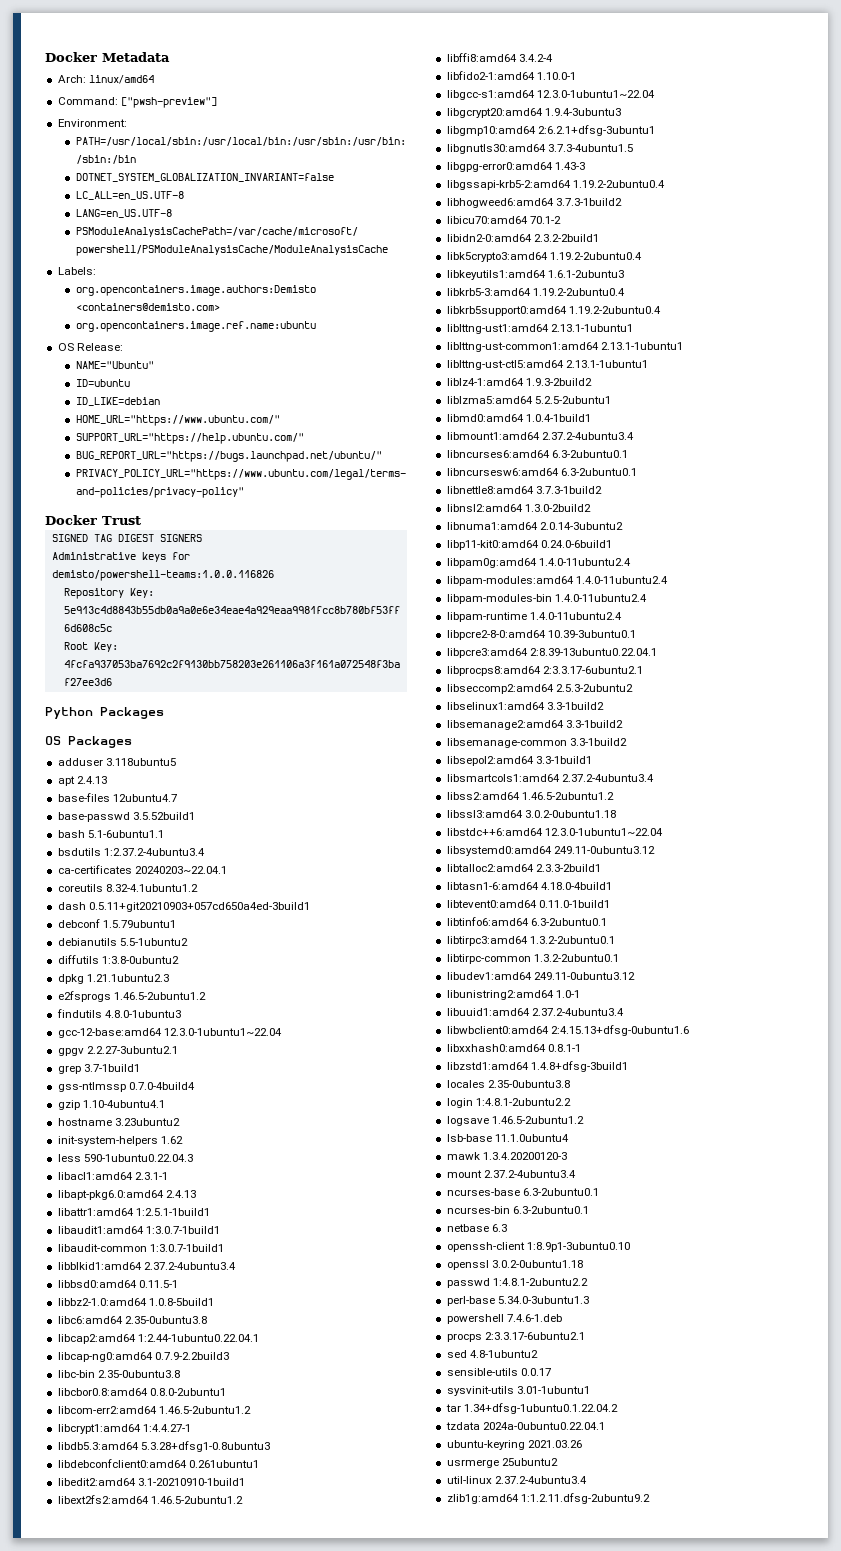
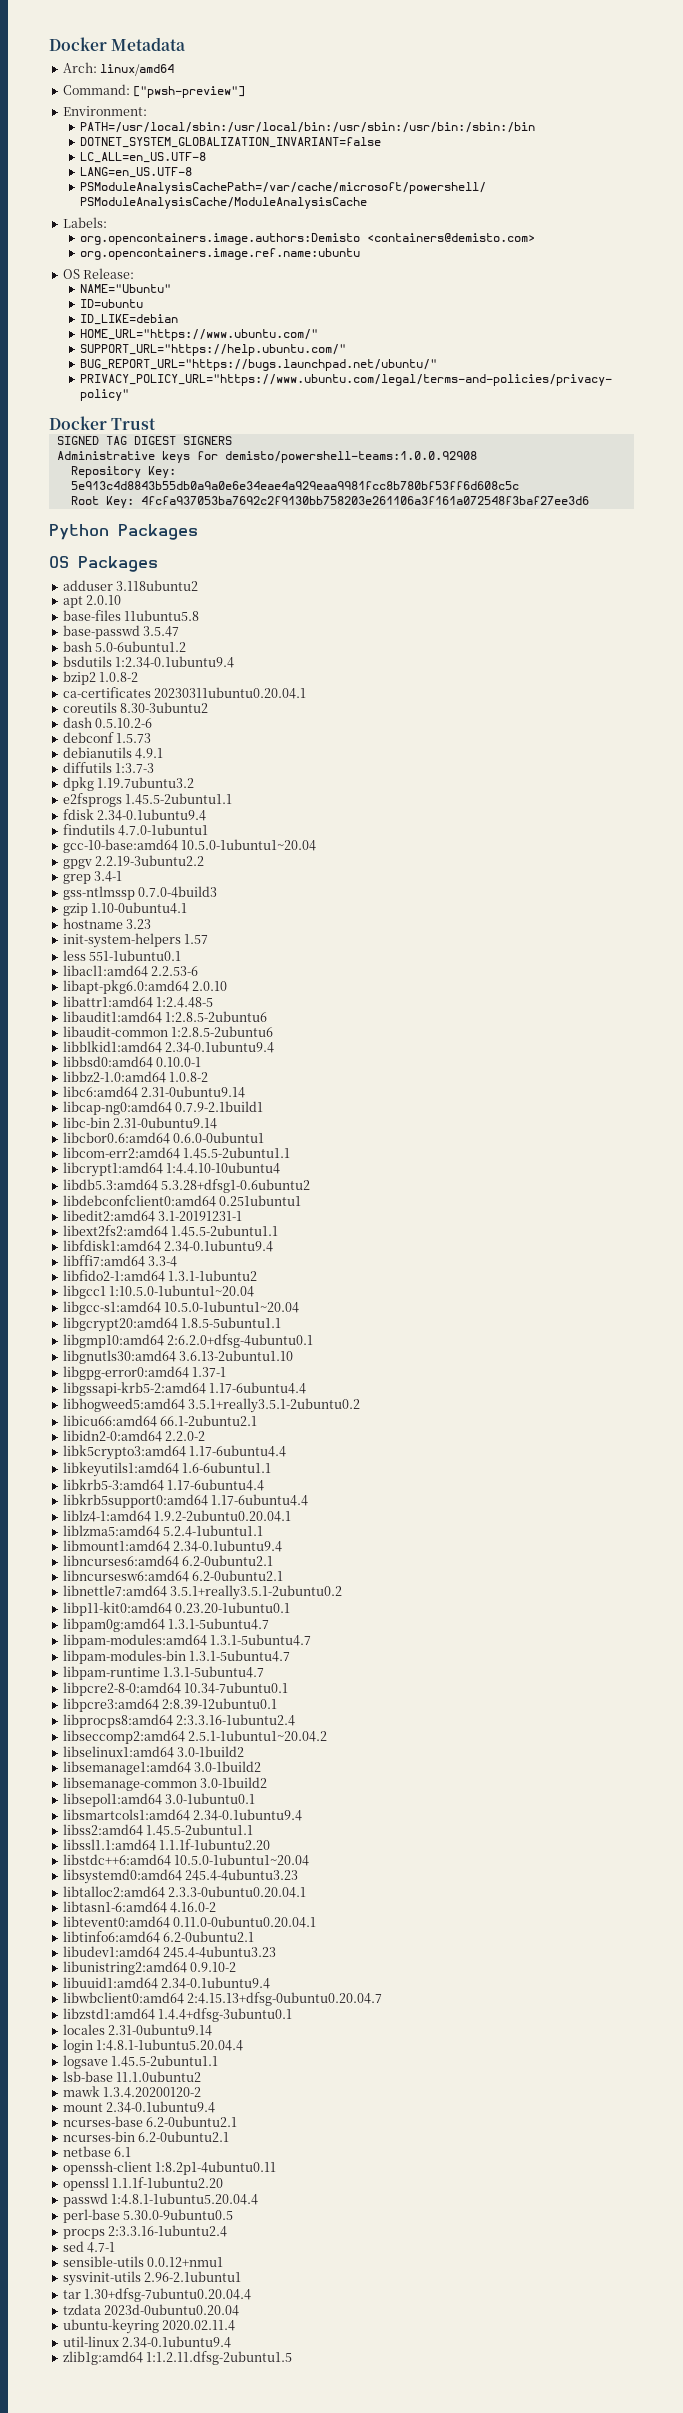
[51,570,274,581] demisto/powershell-teams:1.0.0.116826 -> [224,451,477,463] demisto/powershell-teams:1.0.0.92908
[105,758,176,766] 3.118ubuntu5 -> [116,580,199,591] 3.118ubuntu2
[76,776,107,784] 2.4.13 -> [86,595,122,605] 2.0.10
[112,794,177,802] 12ubuntu4.7 -> [124,610,200,621] 11ubuntu5.8
[132,812,195,820] 3.5.52build1 -> [143,626,180,637] 3.5.47
[87,830,164,838] 5.1-6ubuntu1.1 -> [95,641,187,652] 5.0-6ubuntu1.2
[103,848,205,856] 1:2.37.2-4ubuntu3.4 -> [115,656,235,668] [62,671,139,685] 1:2.34-0.1ubuntu9.4 // bzip2 1.0.8-2
[134,866,227,874] 20240203~22.04.1 -> [154,687,307,699] 20230311ubuntu0.20.04.1
[105,884,198,892] 8.32-4.1ubuntu1.2 -> [120,702,209,713] 8.30-3ubuntu2
[88,902,310,912] 0.5.11+git20210903+057cd650a4ed-3build1 -> [95,718,153,728] 0.5.10.2-6
[102,920,176,928] 1.5.79ubuntu1 -> [116,733,152,743] 1.5.73
[119,938,188,946] 5.5-1ubuntu2 -> [135,748,164,759] 4.9.1
[101,956,179,964] 1:3.8-0ubuntu2 -> [115,763,155,773] 1:3.7-3
[86,974,169,982] 1.21.1ubuntu2.3 -> [97,777,195,788] 1.19.7ubuntu3.2
[113,992,206,1000] [56,1009,181,1018] [57,1028,282,1038] 1.46.5-2ubuntu1.2 // findutils 4.8.0-1ubuntu3 // gcc-12-base:amd64 12.3.0-1ubuntu1~22.04 -> [125,793,233,805] [62,809,207,821] [62,824,209,836] [62,839,317,853] 1.45.5-2ubuntu1.1 // fdisk 2.34-0.1ubuntu9.4 // findutils 4.7.0-1ubuntu1 // gcc-10-base:amd64 10.5.0-1ubuntu1~20.04
[86,1046,178,1054] 2.2.27-3ubuntu2.1 -> [95,855,205,866] 2.2.19-3ubuntu2.2
[83,1064,140,1072] 3.7-1build1 -> [94,871,123,882] 3.4-1
[128,1082,195,1090] 0.7.0-4build4 -> [138,886,218,898] 0.7.0-4build3
[82,1100,165,1108] 1.10-4ubuntu4.1 -> [91,902,188,914] 1.10-0ubuntu4.1
[114,1118,180,1126] 3.23ubuntu2 -> [126,919,152,929] 3.23
[160,1136,183,1144] 1.62 -> [184,934,209,944] 1.57
[83,1154,193,1162] 590-1ubuntu0.22.04.3 -> [89,950,182,961] 551-1ubuntu0.1
[134,1172,168,1180] 2.3.1-1 -> [151,966,199,976] 2.2.53-6
[165,1190,196,1198] 2.4.13 -> [192,981,228,991] 2.0.10
[135,1208,210,1216] 1:2.5.1-1build1 -> [156,997,214,1008] 1:2.4.48-5
[145,1226,220,1234] 1:3.0.7-1build1 -> [165,1011,268,1022] 1:2.8.5-2ubuntu6
[149,1244,224,1252] 1:3.0.7-1build1 -> [171,1026,274,1037] 1:2.8.5-2ubuntu6
[143,1262,236,1270] 2.37.2-4ubuntu3.4 -> [165,1041,275,1053] 2.34-0.1ubuntu9.4
[138,1280,178,1288] 0.11.5-1 -> [156,1057,202,1067] 0.10.0-1
[148,1298,214,1306] 1.0.8-5build1 -> [169,1072,209,1082] 1.0.8-2
[124,1316,207,1324] [57,1334,259,1344] 2.35-0ubuntu3.8 // libcap2:amd64 1:2.44-1ubuntu0.22.04.1 -> [141,1086,246,1098] 2.31-0ubuntu9.14
[154,1352,229,1360] 0.7.9-2.2build3 -> [175,1101,264,1112] 0.7.9-2.1build1
[97,1370,180,1378] [57,1388,226,1396] 2.35-0ubuntu3.8 // libcbor0.8:amd64 0.8.0-2ubuntu1 -> [113,1117,218,1129] [62,1132,265,1144] 2.31-0ubuntu9.14 // libcbor0.6:amd64 0.6.0-0ubuntu1
[158,1406,251,1414] 1.46.5-2ubuntu1.2 -> [183,1147,291,1159] 1.45.5-2ubuntu1.1
[142,1424,191,1432] 1:4.4.27-1 -> [166,1162,281,1174] 1:4.4.10-10ubuntu4
[140,1441,270,1452] 5.3.28+dfsg1-0.8ubuntu3 -> [161,1179,311,1193] 5.3.28+dfsg1-0.6ubuntu2
[188,1460,259,1468] 0.261ubuntu1 -> [219,1195,302,1206] 0.251ubuntu1
[137,1478,245,1486] 3.1-20210910-1build1 -> [158,1211,243,1221] 3.1-20191231-1
[150,1496,243,1504] [446,53,553,62] [446,71,576,80] 1.46.5-2ubuntu1.2 // libffi8:amd64 3.4.2-4 // libfido2-1:amd64 1.10.0-1 -> [171,1225,279,1237] [62,1240,274,1252] [62,1255,178,1267] [62,1270,258,1282] [62,1285,255,1299] 1.45.5-2ubuntu1.1 // libfdisk1:amd64 2.34-0.1ubuntu9.4 // libffi7:amd64 3.3-4 // libfido2-1:amd64 1.3.1-1ubuntu2 // libgcc1 1:10.5.0-1ubuntu1~20.04
[536,90,655,98] 12.3.0-1ubuntu1~22.04 -> [164,1301,300,1313] 10.5.0-1ubuntu1~20.04
[544,108,621,116] 1.9.4-3ubuntu3 -> [181,1317,282,1328] 1.8.5-5ubuntu1.1
[537,125,655,136] 2:6.2.1+dfsg-3ubuntu1 -> [167,1334,314,1348] 2:6.2.0+dfsg-4ubuntu0.1
[547,144,633,152] 3.7.3-4ubuntu1.5 -> [179,1350,294,1361] 3.6.13-2ubuntu1.10
[554,162,585,170] 1.43-3 -> [192,1367,227,1377] 1.37-1
[572,180,665,188] [446,198,622,208] [446,216,561,224] 1.19.2-2ubuntu0.4 // libhogweed6:amd64 3.7.3-1build2 // libicu70:amd64 70.1-2 -> [209,1382,307,1394] [62,1398,361,1413] [62,1415,258,1427] 1.17-6ubuntu4.4 // libhogweed5:amd64 3.5.1+really3.5.1-2ubuntu0.2 // libicu66:amd64 66.1-2ubuntu2.1
[533,234,599,242] 2.3.2-2build1 -> [165,1431,206,1441] 2.2.0-2
[549,252,642,260] 1.19.2-2ubuntu0.4 -> [189,1445,287,1457] 1.17-6ubuntu4.4
[547,270,624,278] 1.6.1-2ubuntu3 -> [182,1462,272,1473] 1.6-6ubuntu1.1
[532,288,625,296] 1.19.2-2ubuntu0.4 -> [167,1479,265,1491] 1.17-6ubuntu4.4
[568,306,661,314] [446,324,633,334] [446,342,683,352] [446,360,648,370] 1.19.2-2ubuntu0.4 // liblttng-ust1:amd64 2.13.1-1ubuntu1 // liblttng-ust-common1:amd64 2.13.1-1ubuntu1 // liblttng-ust-ctl5:amd64 2.13.1-1ubuntu1 -> [211,1494,309,1506] 1.17-6ubuntu4.4
[525,378,592,386] 1.9.3-2build2 -> [154,1510,292,1522] 1.9.2-2ubuntu0.20.04.1
[534,396,611,404] [446,414,591,422] 5.2.5-2ubuntu1 // libmd0:amd64 1.0.4-1build1 -> [163,1525,264,1537] 5.2.4-1ubuntu1.1
[541,432,634,440] 2.37.2-4ubuntu3.4 -> [173,1540,283,1552] 2.34-0.1ubuntu9.4
[551,450,628,458] 6.3-2ubuntu0.1 -> [182,1555,274,1566] 6.2-0ubuntu2.1
[560,468,637,476] [446,486,602,494] [446,504,591,512] [446,522,623,530] 6.3-2ubuntu0.1 // libnettle8:amd64 3.7.3-1build2 // libnsl2:amd64 1.3.0-2build2 // libnuma1:amd64 2.0.14-3ubuntu2 -> [192,1570,284,1581] [62,1585,343,1600] 6.2-0ubuntu2.1 // libnettle7:amd64 3.5.1+really3.5.1-2ubuntu0.2
[540,540,612,548] 0.24.0-6build1 -> [175,1602,291,1613] 0.23.20-1ubuntu0.1
[538,558,631,566] 1.4.0-11ubuntu2.4 -> [168,1618,270,1630] 1.3.1-5ubuntu4.7
[575,576,668,584] 1.4.0-11ubuntu2.4 -> [210,1634,312,1646] 1.3.1-5ubuntu4.7
[554,594,647,602] 1.4.0-11ubuntu2.4 -> [189,1650,291,1662] 1.3.1-5ubuntu4.7
[529,612,622,620] 1.4.0-11ubuntu2.4 -> [163,1666,265,1678] 1.3.1-5ubuntu4.7
[547,630,636,638] 10.39-3ubuntu0.1 -> [184,1682,289,1694] 10.34-7ubuntu0.1
[529,648,657,656] 2:8.39-13ubuntu0.22.04.1 -> [162,1698,278,1709] 2:8.39-12ubuntu0.1
[542,666,643,674] 2:3.3.17-6ubuntu2.1 -> [176,1714,296,1726] 2:3.3.16-1ubuntu2.4
[555,684,633,692] 2.5.3-2ubuntu2 -> [188,1730,328,1742] 2.5.1-1ubuntu1~20.04.2
[546,702,604,710] [446,720,623,730] [446,738,627,748] [446,756,592,766] 3.3-1build2 // libsemanage2:amd64 3.3-1build2 // libsemanage-common 3.3-1build2 // libsepol2:amd64 3.3-1build1 -> [177,1746,245,1757] [62,1761,262,1775] [62,1777,268,1791] [62,1793,256,1807] 3.0-1build2 // libsemanage1:amd64 3.0-1build2 // libsemanage-common 3.0-1build2 // libsepol1:amd64 3.0-1ubuntu0.1
[561,774,654,782] 2.37.2-4ubuntu3.4 -> [193,1809,303,1821] 2.34-0.1ubuntu9.4
[521,792,614,800] [446,810,616,818] 1.46.5-2ubuntu1.2 // libssl3:amd64 3.0.2-0ubuntu1.18 -> [146,1824,254,1836] [62,1839,271,1851] 1.45.5-2ubuntu1.1 // libssl1.1:amd64 1.1.1f-1ubuntu2.20
[544,828,663,836] 12.3.0-1ubuntu1~22.04 -> [174,1854,310,1866] 10.5.0-1ubuntu1~20.04
[553,846,655,854] 249.11-0ubuntu3.12 -> [185,1869,299,1881] 245.4-4ubuntu3.23
[535,864,601,872] 2.3.3-2build1 -> [168,1886,307,1898] 2.3.3-0ubuntu0.20.04.1
[540,882,612,890] 4.18.0-4build1 -> [170,1902,217,1913] 4.16.0-2
[538,900,610,908] 0.11.0-1build1 -> [173,1916,317,1928] 0.11.0-0ubuntu0.20.04.1
[530,918,607,926] [446,936,615,946] [446,954,619,964] 6.3-2ubuntu0.1 // libtirpc3:amd64 1.3.2-2ubuntu0.1 // libtirpc-common 1.3.2-2ubuntu0.1 -> [163,1931,255,1942] 6.2-0ubuntu2.1
[533,972,635,980] 249.11-0ubuntu3.12 -> [163,1946,277,1958] 245.4-4ubuntu3.23
[555,990,580,998] 1.0-1 -> [190,1962,237,1972] 0.9.10-2
[531,1008,624,1016] 2.37.2-4ubuntu3.4 -> [161,1977,271,1989] 2.34-0.1ubuntu9.4
[550,1025,689,1036] [446,1044,581,1052] 2:4.15.13+dfsg-0ubuntu1.6 // libxxhash0:amd64 0.8.1-1 -> [187,1992,383,2006] 2:4.15.13+dfsg-0ubuntu0.20.04.7
[530,1061,628,1072] 1.4.8+dfsg-3build1 -> [158,2008,293,2022] 1.4.4+dfsg-3ubuntu0.1
[487,1080,570,1088] 2.35-0ubuntu3.8 -> [108,2024,213,2036] 2.31-0ubuntu9.14
[475,1098,571,1106] 1:4.8.1-2ubuntu2.2 -> [96,2039,244,2051] 1:4.8.1-1ubuntu5.20.04.4
[491,1116,584,1124] 1.46.5-2ubuntu1.2 -> [111,2055,219,2067] 1.45.5-2ubuntu1.1
[494,1134,569,1142] 11.1.0ubuntu4 -> [116,2071,202,2082] 11.1.0ubuntu2
[482,1152,567,1160] 1.3.4.20200120-3 -> [103,2087,202,2098] 1.3.4.20200120-2
[483,1170,576,1178] 2.37.2-4ubuntu3.4 -> [106,2101,216,2113] 2.34-0.1ubuntu9.4
[522,1188,599,1196] 6.3-2ubuntu0.1 -> [146,2116,238,2127] 6.2-0ubuntu2.1
[512,1206,589,1214] 6.3-2ubuntu0.1 -> [138,2131,230,2142] 6.2-0ubuntu2.1
[491,1224,507,1232] 6.3 -> [114,2147,132,2157] 6.1
[526,1242,630,1252] 1:8.9p1-3ubuntu0.10 -> [155,2161,277,2175] 1:8.2p1-4ubuntu0.11
[491,1260,583,1268] 3.0.2-0ubuntu1.18 -> [112,2177,224,2188] 1.1.1f-1ubuntu2.20
[492,1278,588,1286] 1:4.8.1-2ubuntu2.2 -> [111,2193,259,2205] 1:4.8.1-1ubuntu5.20.04.4
[497,1296,589,1304] [446,1314,562,1324] 5.34.0-3ubuntu1.3 // powershell 7.4.6-1.deb -> [123,2209,234,2220] 5.30.0-9ubuntu0.5
[484,1332,585,1340] 2:3.3.17-6ubuntu2.1 -> [108,2225,228,2237] 2:3.3.16-1ubuntu2.4
[469,1350,538,1358] 4.8-1ubuntu2 -> [87,2242,116,2253] 4.7-1
[520,1368,551,1376] 0.0.17 -> [147,2257,224,2267] 0.0.12+nmu1
[516,1386,590,1394] 3.01-1ubuntu1 -> [144,2271,242,2282] 2.96-2.1ubuntu1
[463,1403,618,1414] 1.34+dfsg-1ubuntu0.1.22.04.2 -> [84,2288,252,2302] 1.30+dfsg-7ubuntu0.20.04.4
[482,1422,605,1430] 2024a-0ubuntu0.22.04.1 -> [104,2304,240,2316] 2023d-0ubuntu0.20.04
[527,1440,582,1448] [446,1458,558,1468] 2021.03.26 // usrmerge 25ubuntu2 -> [162,2320,236,2331] 2020.02.11.4
[494,1476,587,1484] 2.37.2-4ubuntu3.4 -> [122,2336,232,2348] 2.34-0.1ubuntu9.4
[520,1493,650,1504] 1:1.2.11.dfsg-2ubuntu9.2 -> [146,2351,293,2365] 1:1.2.11.dfsg-2ubuntu1.5

